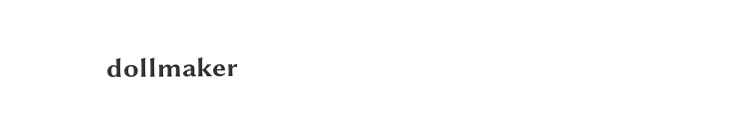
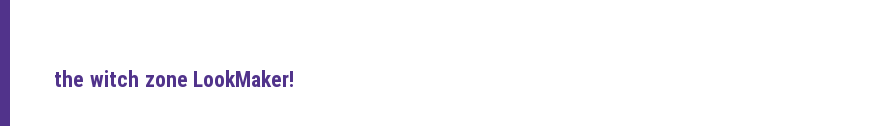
[105,57,239,78] dollmaker -> [54,70,295,87] the witch zone LookMaker!

